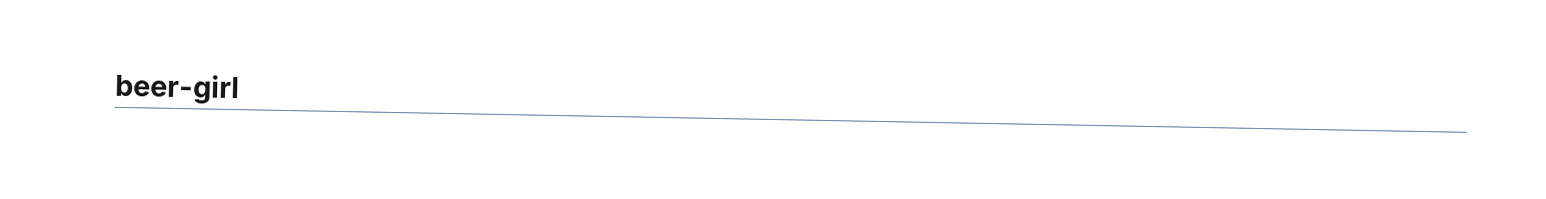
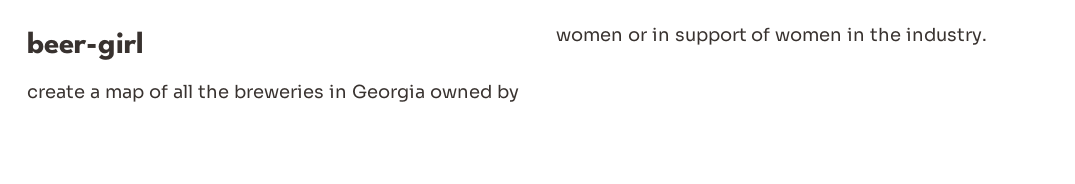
(240, 89) none -> [27,84,519,102] [556,27,987,45] // create a map of all the breweries in Georgia owned by women or in support of women in the industry.

